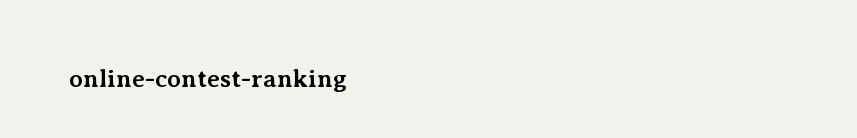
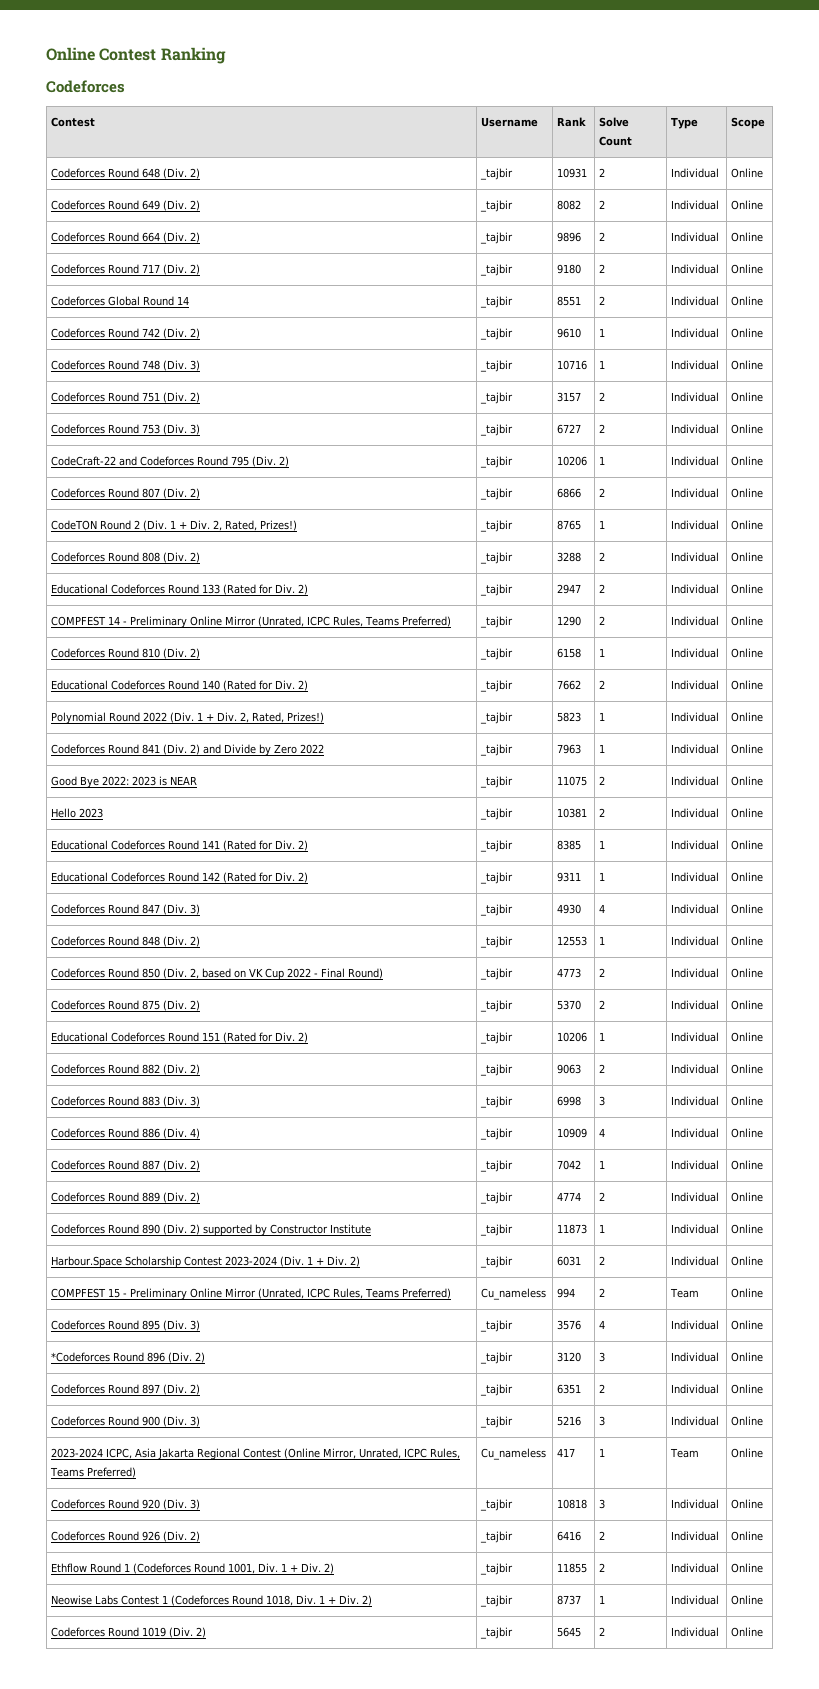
[69,69,347,92] online-contest-ranking -> [46,47,226,64] [46,80,125,93] [51,117,96,127] [481,117,539,127] [557,117,587,127] [599,117,630,127] [599,136,633,146] [671,117,699,129] [731,117,766,129] [51,168,201,179] [480,168,514,180] [557,168,588,178] [599,168,606,177] [671,168,720,178] [731,168,764,178] [51,200,201,211] [480,200,514,212] [557,200,582,210] [599,200,606,209] [671,200,720,210] [731,200,764,210] [51,232,201,243] [480,232,514,244] [557,232,582,242] [599,232,606,241] [671,232,720,242] [731,232,764,242] [51,264,201,275] [480,264,514,276] [557,264,582,274] [599,264,606,273] [671,264,720,274] [731,264,764,274] [51,296,190,306] [480,296,514,308] [557,296,582,306] [599,296,606,305] [671,296,720,306] [731,296,764,306] [51,328,201,339] [480,328,514,340] [557,328,582,338] [599,328,606,337] [671,328,720,338] [731,328,764,338] [51,360,201,371] [480,360,514,372] [557,360,588,370] [599,360,606,369] [671,360,720,370] [731,360,764,370] [51,392,201,403] [480,392,514,404] [557,392,582,402] [599,392,606,401] [671,392,720,402] [731,392,764,402] [51,424,201,435] [480,424,514,436] [557,424,582,434] [599,424,606,433] [671,424,720,434] [731,424,764,434] [51,456,290,467] [480,456,514,468] [557,456,588,466] [599,456,606,465] [671,456,720,466] [731,456,764,466] [51,488,201,499] [480,488,514,500] [557,488,582,498] [599,488,606,497] [671,488,720,498] [731,488,764,498] [51,520,298,531] [480,520,514,532] [557,520,582,530] [599,520,606,529] [671,520,720,530] [731,520,764,530] [51,552,201,563] [480,552,514,564] [557,552,582,562] [599,552,606,561] [671,552,720,562] [731,552,764,562] [51,584,309,595] [480,584,514,596] [557,584,582,594] [599,584,606,593] [671,584,720,594] [731,584,764,594] [51,616,452,628] [480,616,514,628] [557,616,582,626] [599,616,606,625] [671,616,720,626] [731,616,764,626] [51,648,201,659] [480,648,514,660] [557,648,582,658] [599,648,606,657] [671,648,720,658] [731,648,764,658] [51,680,309,691] [480,680,514,692] [557,680,582,690] [599,680,606,689] [671,680,720,690] [731,680,764,690] [51,712,325,724] [480,712,514,724] [557,712,582,722] [599,712,606,721] [671,712,720,722] [731,712,764,722] [51,744,325,756] [480,744,514,756] [557,744,582,754] [599,744,606,753] [671,744,720,754] [731,744,764,754] [51,776,198,788] [480,776,514,788] [557,776,588,786] [599,776,606,785] [671,776,720,786] [731,776,764,786] [51,808,104,818] [480,808,514,820] [557,808,588,818] [599,808,606,817] [671,808,720,818] [731,808,764,818] [51,840,309,851] [480,840,514,852] [557,840,582,850] [599,840,606,849] [671,840,720,850] [731,840,764,850] [51,872,309,883] [480,872,514,884] [557,872,582,882] [599,872,606,881] [671,872,720,882] [731,872,764,882] [51,904,201,915] [480,904,514,916] [557,904,582,914] [599,904,606,913] [671,904,720,914] [731,904,764,914] [51,936,201,947] [480,936,514,948] [557,936,588,946] [599,936,606,945] [671,936,720,946] [731,936,764,946] [51,968,384,980] [480,968,514,980] [557,968,582,978] [599,968,606,977] [671,968,720,978] [731,968,764,978] [51,1000,201,1011] [480,1000,514,1012] [557,1000,582,1010] [599,1000,606,1009] [671,1000,720,1010] [731,1000,764,1010] [51,1032,309,1043] [480,1032,514,1044] [557,1032,588,1042] [599,1032,606,1041] [671,1032,720,1042] [731,1032,764,1042] [51,1064,201,1075] [480,1064,514,1076] [557,1064,582,1074] [599,1064,606,1073] [671,1064,720,1074] [731,1064,764,1074] [51,1096,201,1107] [480,1096,514,1108] [557,1096,582,1106] [599,1096,606,1106] [671,1096,720,1106] [731,1096,764,1106] [51,1128,201,1139] [480,1128,514,1140] [557,1128,588,1138] [599,1128,606,1137] [671,1128,720,1138] [731,1128,764,1138] [51,1160,201,1171] [480,1160,514,1172] [557,1160,582,1170] [599,1160,606,1169] [671,1160,720,1170] [731,1160,764,1170] [51,1192,201,1203] [480,1192,514,1204] [557,1192,582,1201] [599,1192,606,1201] [671,1192,720,1202] [731,1192,764,1202] [51,1224,372,1236] [480,1224,514,1236] [557,1224,588,1234] [599,1224,606,1233] [671,1224,720,1234] [731,1224,764,1234] [51,1256,361,1268] [480,1256,514,1268] [557,1256,582,1266] [599,1256,606,1265] [671,1256,720,1266] [731,1256,764,1266] [51,1288,452,1300] [481,1288,547,1300] [557,1288,576,1298] [599,1288,606,1297] [670,1288,700,1298] [731,1288,764,1298] [51,1320,201,1331] [480,1320,514,1332] [557,1320,582,1330] [599,1320,606,1329] [671,1320,720,1330] [731,1320,764,1330] [51,1352,206,1363] [480,1352,514,1364] [557,1352,582,1362] [599,1352,606,1362] [671,1352,720,1362] [731,1352,764,1362] [51,1384,201,1395] [480,1384,514,1396] [557,1384,582,1394] [599,1384,606,1393] [671,1384,720,1394] [731,1384,764,1394] [51,1416,201,1427] [480,1416,514,1428] [557,1416,582,1426] [599,1416,606,1426] [671,1416,720,1426] [731,1416,764,1426] [51,1448,461,1460] [50,1467,137,1478] [481,1448,547,1460] [557,1448,576,1457] [599,1448,606,1457] [670,1448,700,1458] [731,1448,764,1458] [51,1499,201,1510] [480,1499,514,1511] [557,1499,588,1509] [599,1499,606,1509] [671,1499,720,1509] [731,1499,764,1509] [51,1531,201,1542] [480,1531,514,1543] [557,1531,582,1541] [599,1531,606,1540] [671,1531,720,1541] [731,1531,764,1541] [51,1563,335,1574] [480,1563,514,1575] [557,1563,588,1573] [599,1563,606,1572] [671,1563,720,1573] [731,1563,764,1573] [51,1595,373,1606] [480,1595,514,1607] [557,1595,582,1605] [599,1595,606,1604] [671,1595,720,1605] [731,1595,764,1605] [51,1627,207,1638] [480,1627,514,1639] [557,1627,582,1637] [599,1627,606,1636] [671,1627,720,1637] [731,1627,764,1637] Online Contest Ranking // Codeforces // Contest | Username | Rank | Solve Count | Type | Scope // Codeforces Round 648 (Div. 2) | _tajbir | 10931 | 2 | Individual | Online // Codeforces Round 649 (Div. 2) | _tajbir | 8082 | 2 | Individual | Online // Codeforces Round 664 (Div. 2) | _tajbir | 9896 | 2 | Individual | Online // Codeforces Round 717 (Div. 2) | _tajbir | 9180 | 2 | Individual | Online // Codeforces Global Round 14 | _tajbir | 8551 | 2 | Individual | Online // Codeforces Round 742 (Div. 2) | _tajbir | 9610 | 1 | Individual | Online // Codeforces Round 748 (Div. 3) | _tajbir | 10716 | 1 | Individual | Online // Codeforces Round 751 (Div. 2) | _tajbir | 3157 | 2 | Individual | Online // Codeforces Round 753 (Div. 3) | _tajbir | 6727 | 2 | Individual | Online // CodeCraft-22 and Codeforces Round 795 (Div. 2) | _tajbir | 10206 | 1 | Individual | Online // Codeforces Round 807 (Div. 2) | _tajbir | 6866 | 2 | Individual | Online // CodeTON Round 2 (Div. 1 + Div. 2, Rated, Prizes!) | _tajbir | 8765 | 1 | Individual | Online // Codeforces Round 808 (Div. 2) | _tajbir | 3288 | 2 | Individual | Online // Educational Codeforces Round 133 (Rated for Div. 2) | _tajbir | 2947 | 2 | Individual | Online // COMPFEST 14 - Preliminary Online Mirror (Unrated, ICPC Rules, Teams Preferred) | _tajbir | 1290 | 2 | Individual | Online // Codeforces Round 810 (Div. 2) | _tajbir | 6158 | 1 | Individual | Online // Educational Codeforces Round 140 (Rated for Div. 2) | _tajbir | 7662 | 2 | Individual | Online // Polynomial Round 2022 (Div. 1 + Div. 2, Rated, Prizes!) | _tajbir | 5823 | 1 | Individual | Online // Codeforces Round 841 (Div. 2) and Divide by Zero 2022 | _tajbir | 7963 | 1 | Individual | Online // Good Bye 2022: 2023 is NEAR | _tajbir | 11075 | 2 | Individual | Online // Hello 2023 | _tajbir | 10381 | 2 | Individual | Online // Educational Codeforces Round 141 (Rated for Div. 2) | _tajbir | 8385 | 1 | Individual | Online // Educational Codeforces Round 142 (Rated for Div. 2) | _tajbir | 9311 | 1 | Individual | Online // Codeforces Round 847 (Div. 3) | _tajbir | 4930 | 4 | Individual | Online // Codeforces Round 848 (Div. 2) | _tajbir | 12553 | 1 | Individual | Online // Codeforces Round 850 (Div. 2, based on VK Cup 2022 - Final Round) | _tajbir | 4773 | 2 | Individual | Online // Codeforces Round 875 (Div. 2) | _tajbir | 5370 | 2 | Individual | Online // Educational Codeforces Round 151 (Rated for Div. 2) | _tajbir | 10206 | 1 | Individual | Online // Codeforces Round 882 (Div. 2) | _tajbir | 9063 | 2 | Individual | Online // Codeforces Round 883 (Div. 3) | _tajbir | 6998 | 3 | Individual | Online // Codeforces Round 886 (Div. 4) | _tajbir | 10909 | 4 | Individual | Online // Codeforces Round 887 (Div. 2) | _tajbir | 7042 | 1 | Individual | Online // Codeforces Round 889 (Div. 2) | _tajbir | 4774 | 2 | Individual | Online // Codeforces Round 890 (Div. 2) supported by Constructor Institute | _tajbir | 11873 | 1 | Individual | Online // Harbour.Space Scholarship Contest 2023-2024 (Div. 1 + Div. 2) | _tajbir | 6031 | 2 | Individual | Online // COMPFEST 15 - Preliminary Online Mirror (Unrated, ICPC Rules, Teams Preferred) | Cu_nameless | 994 | 2 | Team | Online // Codeforces Round 895 (Div. 3) | _tajbir | 3576 | 4 | Individual | Online // *Codeforces Round 896 (Div. 2) | _tajbir | 3120 | 3 | Individual | Online // Codeforces Round 897 (Div. 2) | _tajbir | 6351 | 2 | Individual | Online // Codeforces Round 900 (Div. 3) | _tajbir | 5216 | 3 | Individual | Online // 2023-2024 ICPC, Asia Jakarta Regional Contest (Online Mirror, Unrated, ICPC Rules, Teams Preferred) | Cu_nameless | 417 | 1 | Team | Online // Codeforces Round 920 (Div. 3) | _tajbir | 10818 | 3 | Individual | Online // Codeforces Round 926 (Div. 2) | _tajbir | 6416 | 2 | Individual | Online // Ethflow Round 1 (Codeforces Round 1001, Div. 1 + Div. 2) | _tajbir | 11855 | 2 | Individual | Online // Neowise Labs Contest 1 (Codeforces Round 1018, Div. 1 + Div. 2) | _tajbir | 8737 | 1 | Individual | Online // Codeforces Round 1019 (Div. 2) | _tajbir | 5645 | 2 | Individual | Online

